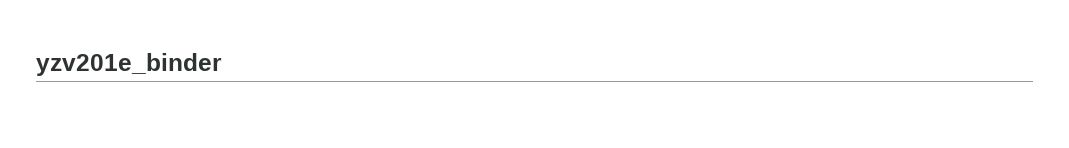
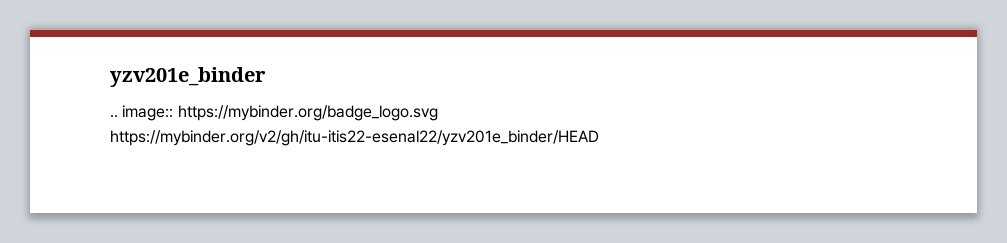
(222, 64) none -> [110,105,438,121] [110,130,599,146] // .. image:: https://mybinder.org/badge_logo.svg https://mybinder.org/v2/gh/itu-itis22-esenal22/yzv201e_binder/HEAD

